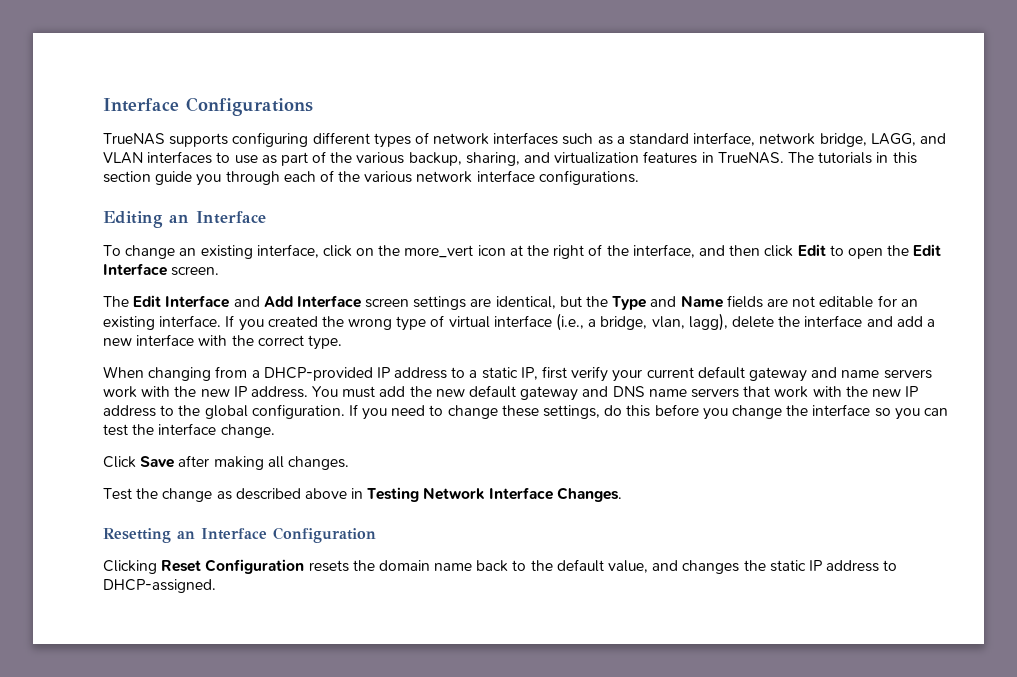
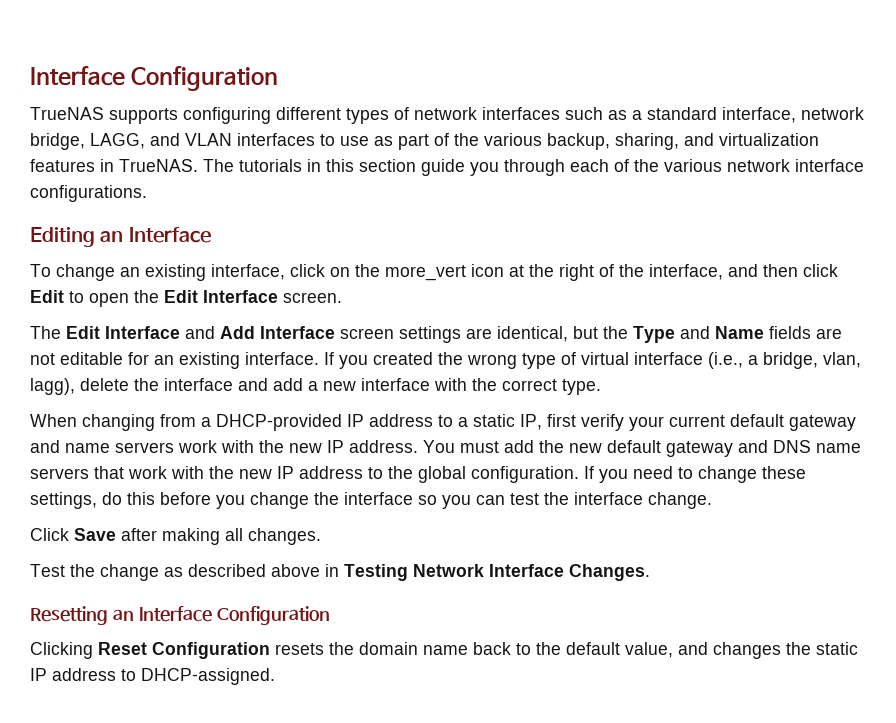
[103,97,313,116] Interface Configurations -> [30,66,279,91] Interface Configuration

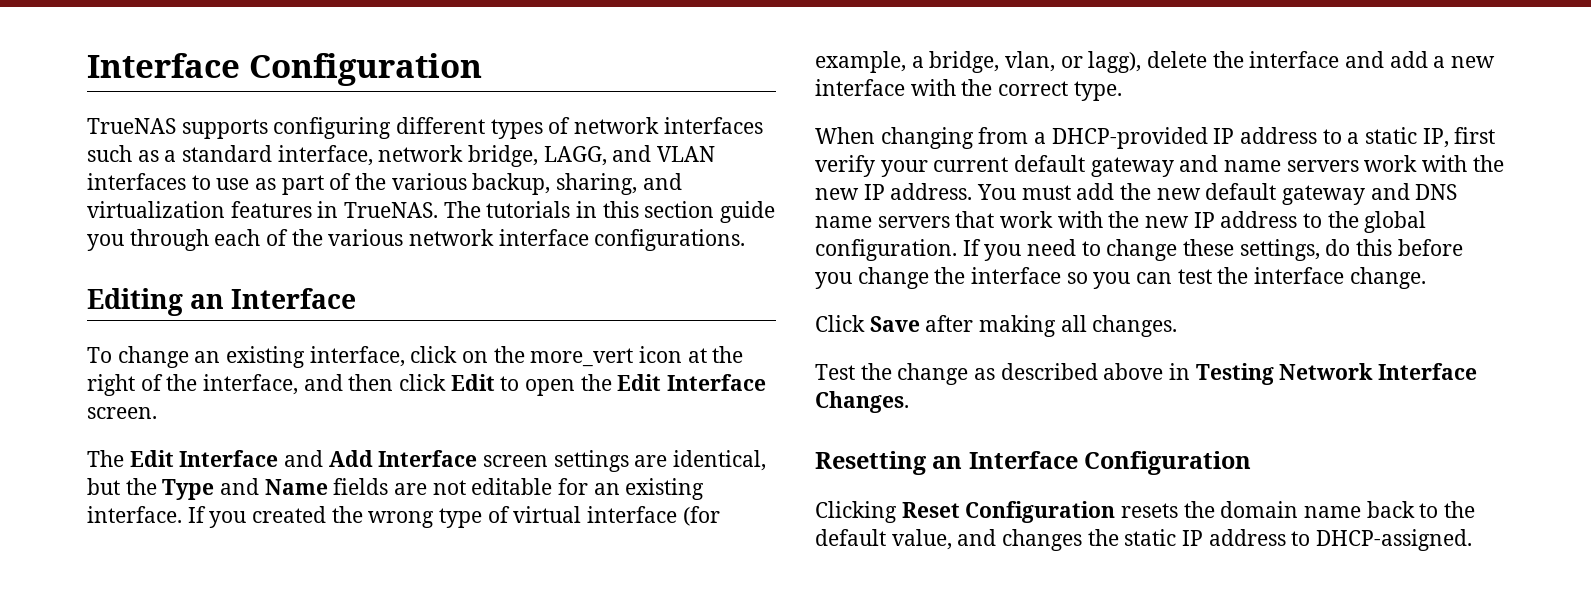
[708,352,743,369] (i.e., -> [682,506,720,526] [815,51,906,73] (for example,
(861, 360) none -> [1060,56,1083,68] or

